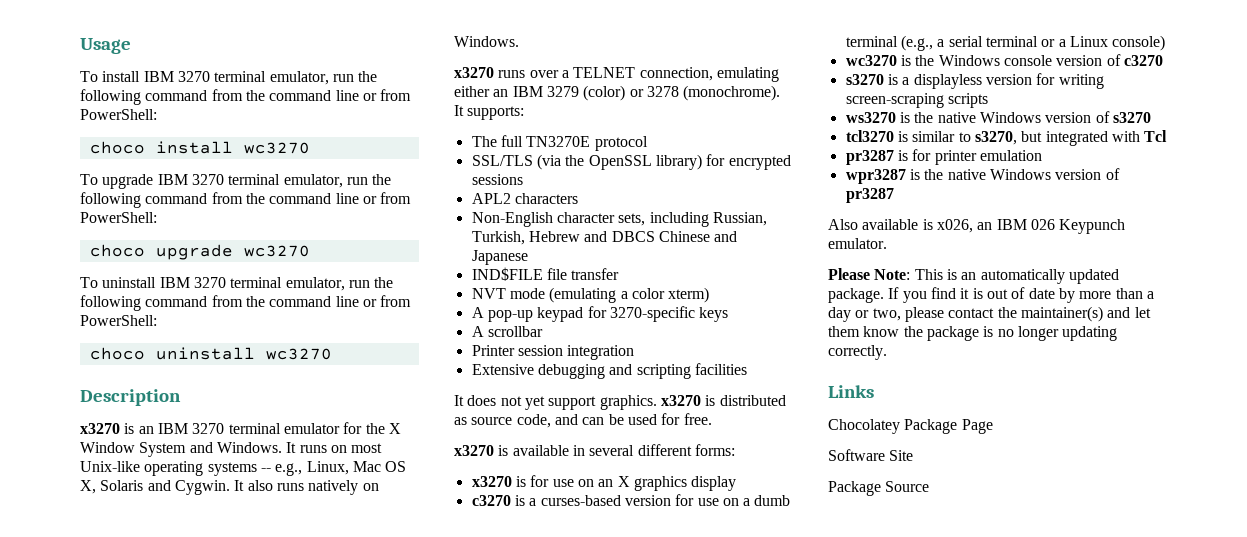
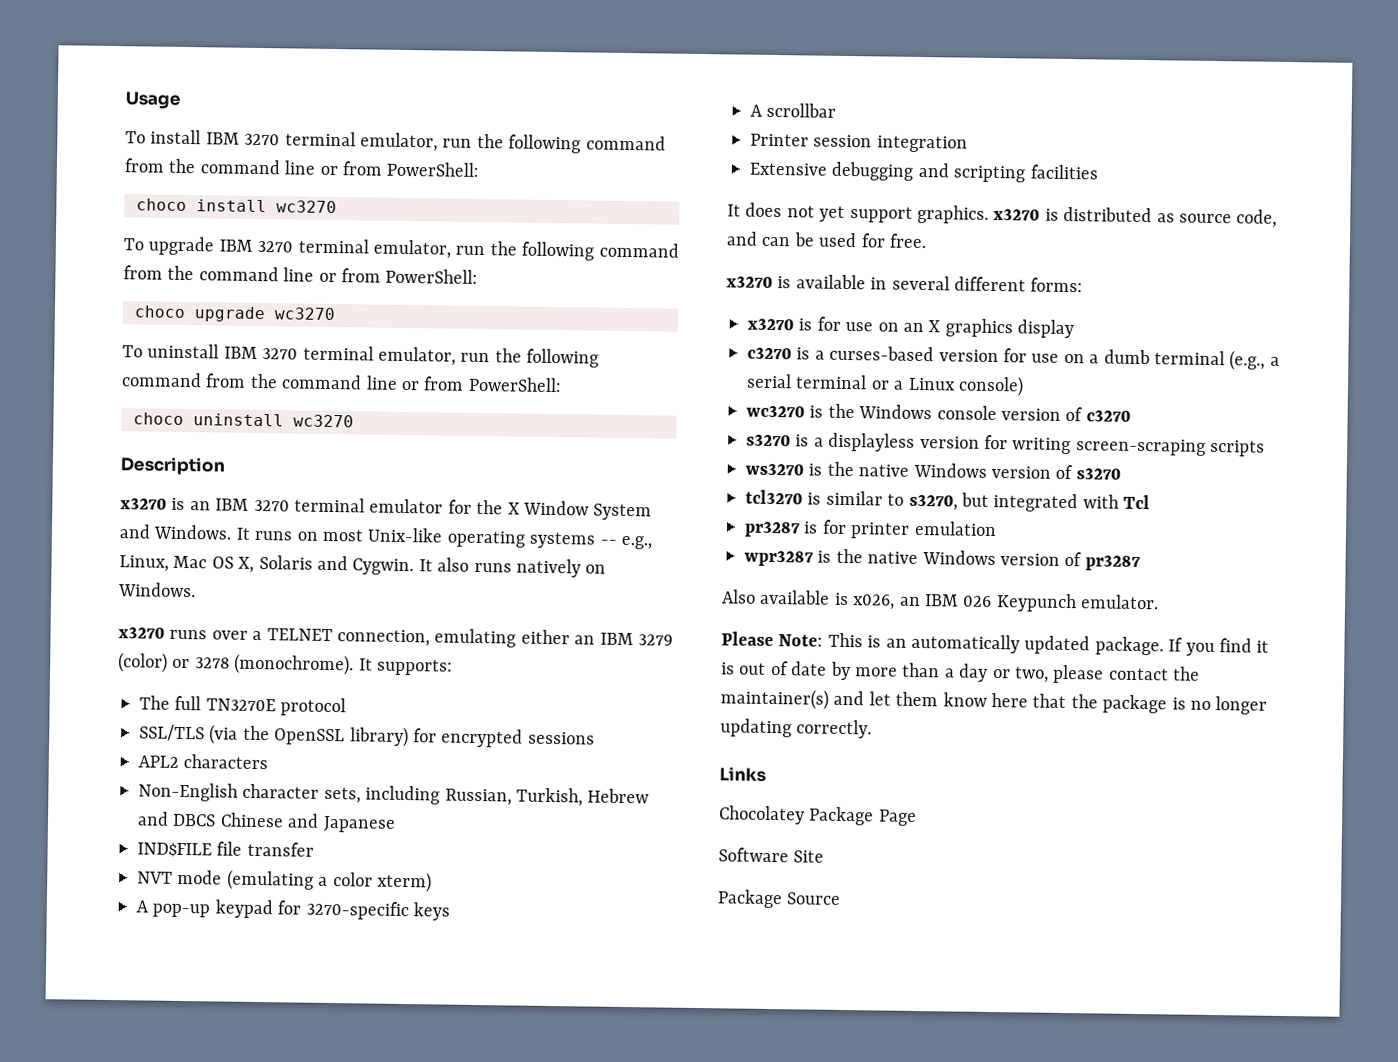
(900, 331) none -> [991,693,1067,709] here that

